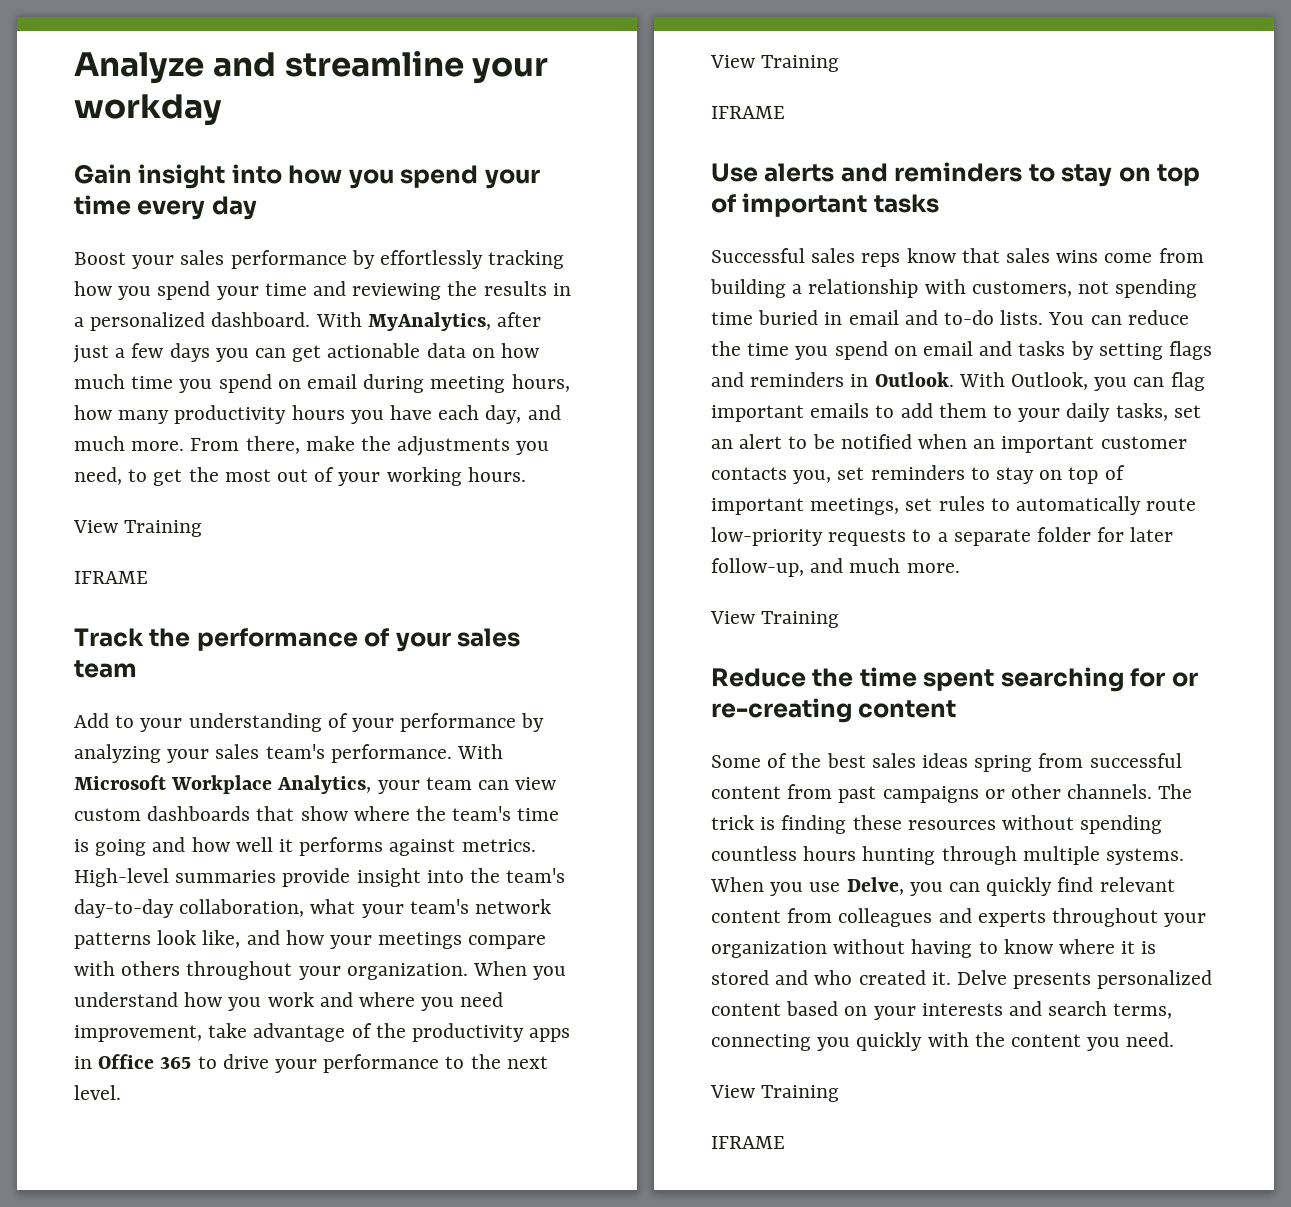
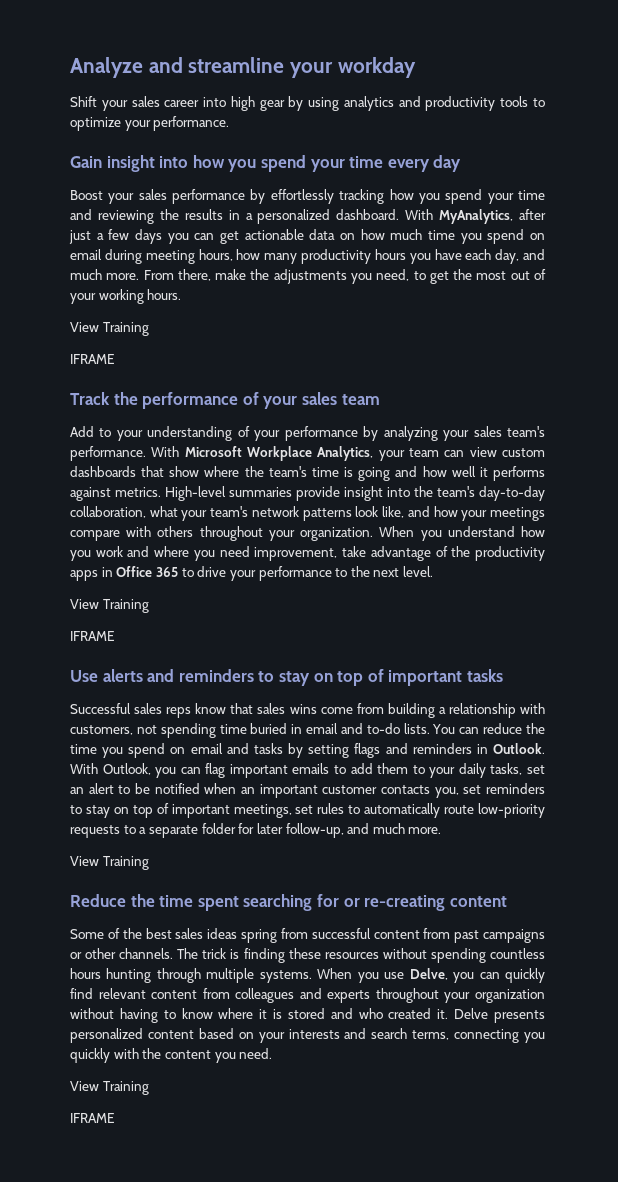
(222, 110) none -> [70,96,545,111] [70,116,230,131] // Shift your sales career into high gear by using analytics and productivity tools to optimize your performance.

